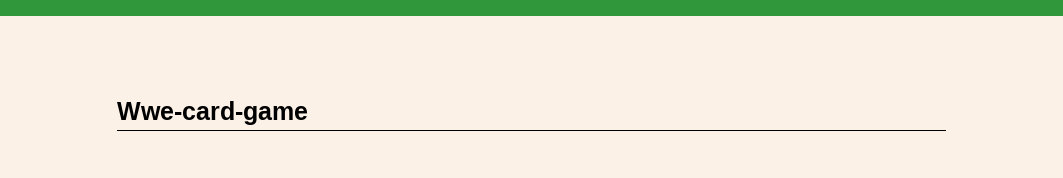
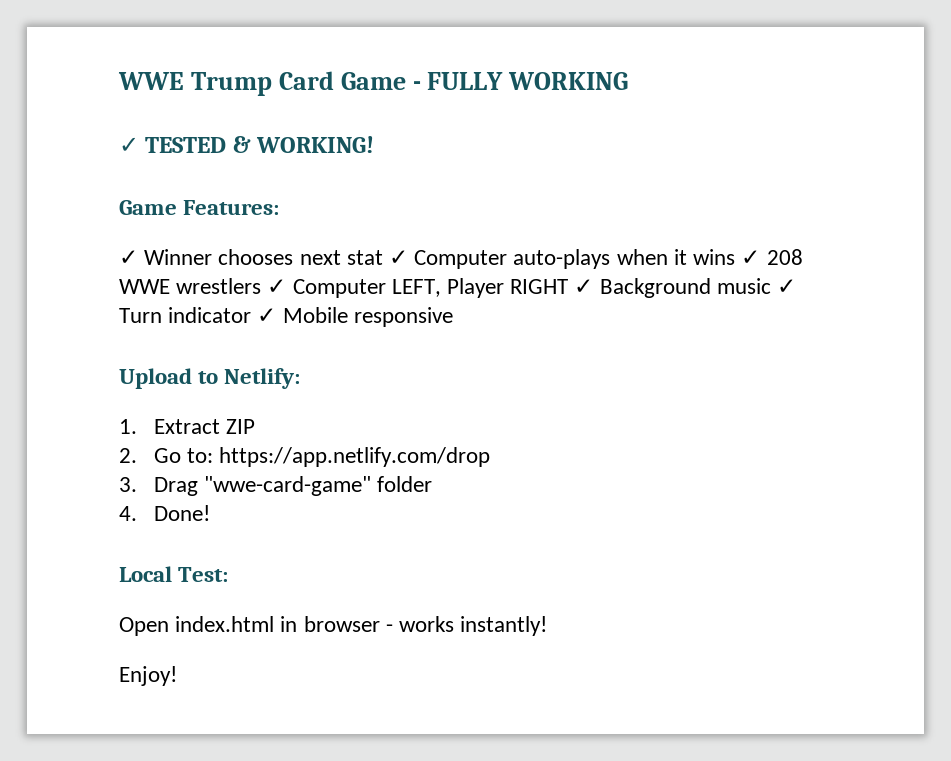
[117,101,308,125] Wwe-card-game -> [118,71,629,96] [119,136,375,153] [119,200,280,215] [119,249,803,269] [119,278,797,298] [119,307,453,327] [119,368,301,389] [119,419,255,434] [119,447,490,467] [119,476,432,496] [119,505,210,521] [119,566,229,582] [119,616,548,636] [119,666,177,686] WWE Trump Card Game - FULLY WORKING // ✓ TESTED & WORKING! // Game Features: // ✓ Winner chooses next stat ✓ Computer auto-plays when it wins ✓ 208 WWE wrestlers ✓ Computer LEFT, Player RIGHT ✓ Background music ✓ Turn indicator ✓ Mobile responsive // Upload to Netlify: // 1. Extract ZIP // 2. Go to: https://app.netlify.com/drop // 3. Drag "wwe-card-game" folder // 4. Done! // Local Test: // Open index.html in browser - works instantly! // Enjoy!

